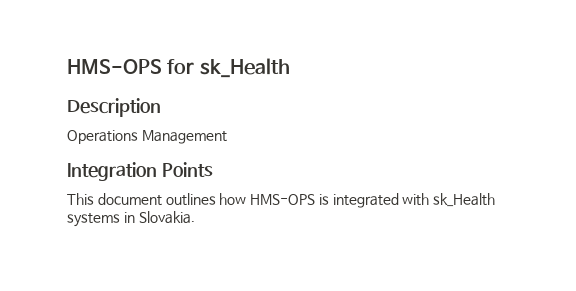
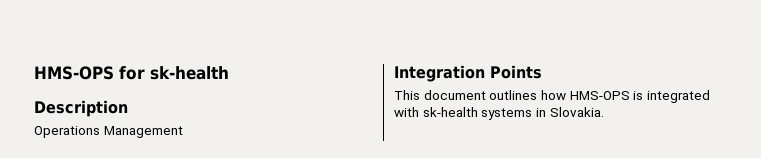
[199,58,290,78] sk_Health -> [150,66,229,80] sk-health
[433,193,496,207] sk_Health -> [422,107,478,117] sk-health

